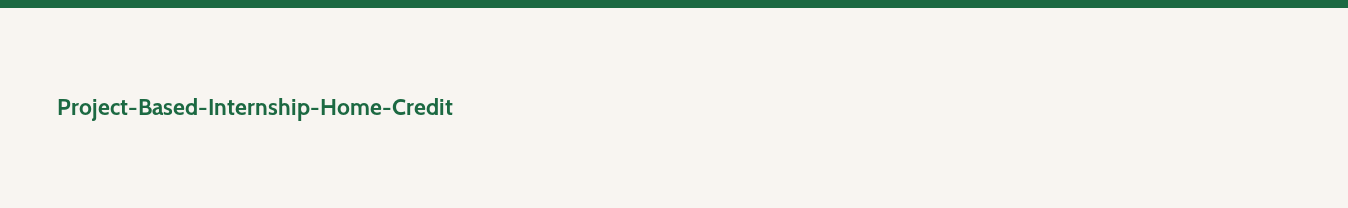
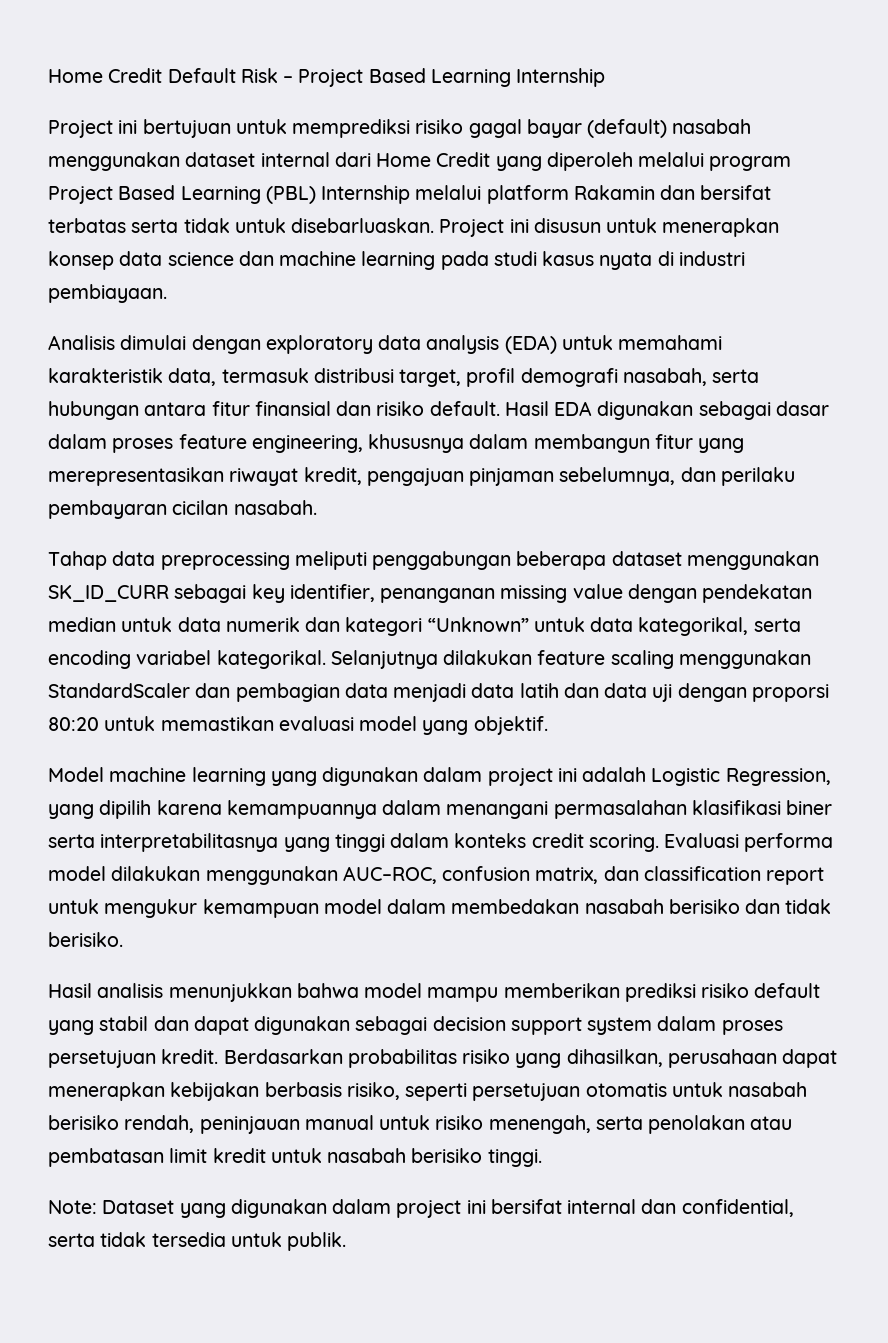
[57,98,453,121] Project-Based-Internship-Home-Credit -> [48,68,606,87] [48,119,752,138] [48,152,792,171] [48,185,772,204] [48,218,780,237] [48,251,745,270] [48,284,167,303] [48,335,723,354] [48,368,760,387] [48,401,829,420] [48,434,745,453] [48,467,795,486] [48,500,317,519] [48,551,819,570] [48,584,813,603] [48,617,801,636] [48,650,811,669] [48,683,829,702] [48,716,548,735] [48,767,831,786] [48,800,833,819] [48,833,834,852] [48,866,825,885] [48,899,832,918] [48,932,123,947] [48,983,821,1002] [48,1016,783,1035] [48,1049,838,1068] [48,1082,808,1101] [48,1115,793,1134] [48,1148,542,1167] [48,1199,794,1218] [48,1232,347,1251] Home Credit Default Risk – Project Based Learning Internship // Project ini bertujuan untuk memprediksi risiko gagal bayar (default) nasabah menggunakan dataset internal dari Home Credit yang diperoleh melalui program Project Based Learning (PBL) Internship melalui platform Rakamin dan bersifat terbatas serta tidak untuk disebarluaskan. Project ini disusun untuk menerapkan konsep data science dan machine learning pada studi kasus nyata di industri pembiayaan. // Analisis dimulai dengan exploratory data analysis (EDA) untuk memahami karakteristik data, termasuk distribusi target, profil demografi nasabah, serta hubungan antara fitur finansial dan risiko default. Hasil EDA digunakan sebagai dasar dalam proses feature engineering, khususnya dalam membangun fitur yang merepresentasikan riwayat kredit, pengajuan pinjaman sebelumnya, dan perilaku pembayaran cicilan nasabah. // Tahap data preprocessing meliputi penggabungan beberapa dataset menggunakan SK_ID_CURR sebagai key identifier, penanganan missing value dengan pendekatan median untuk data numerik dan kategori “Unknown” untuk data kategorikal, serta encoding variabel kategorikal. Selanjutnya dilakukan feature scaling menggunakan StandardScaler dan pembagian data menjadi data latih dan data uji dengan proporsi 80:20 untuk memastikan evaluasi model yang objektif. // Model machine learning yang digunakan dalam project ini adalah Logistic Regression, yang dipilih karena kemampuannya dalam menangani permasalahan klasifikasi biner serta interpretabilitasnya yang tinggi dalam konteks credit scoring. Evaluasi performa model dilakukan menggunakan AUC–ROC, confusion matrix, dan classification report untuk mengukur kemampuan model dalam membedakan nasabah berisiko dan tidak berisiko. // Hasil analisis menunjukkan bahwa model mampu memberikan prediksi risiko default yang stabil dan dapat digunakan sebagai decision support system dalam proses persetujuan kredit. Berdasarkan probabilitas risiko yang dihasilkan, perusahaan dapat menerapkan kebijakan berbasis risiko, seperti persetujuan otomatis untuk nasabah berisiko rendah, peninjauan manual untuk risiko menengah, serta penolakan atau pembatasan limit kredit untuk nasabah berisiko tinggi. // Note: Dataset yang digunakan dalam project ini bersifat internal dan confidential, serta tidak tersedia untuk publik.

